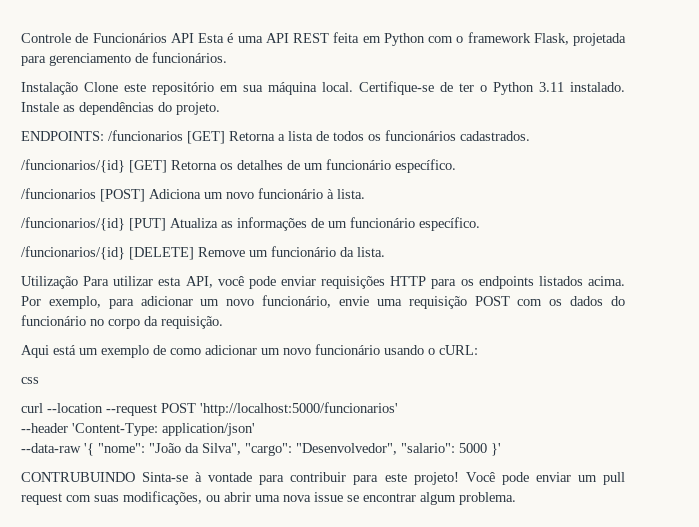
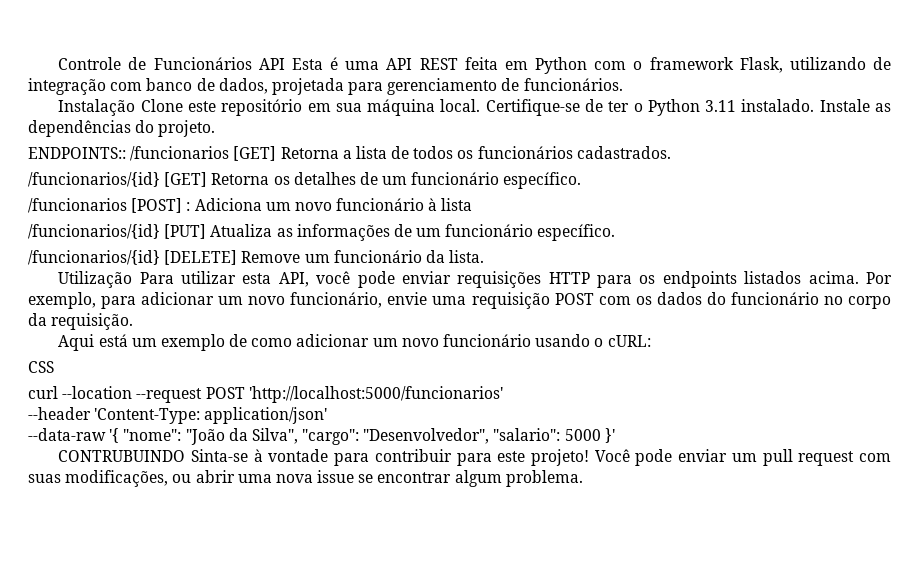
(569, 39) none -> [789,57,891,70] [28,78,268,95] utilizando de integração com banco de dados,
[21,131,104,141] ENDPOINTS: -> [28,147,126,159] ENDPOINTS::
(145, 195) none -> [186,202,191,211] :
[337,189,365,199] lista. -> [441,198,473,211] lista
[21,377,39,384] css -> [28,361,54,373] CSS

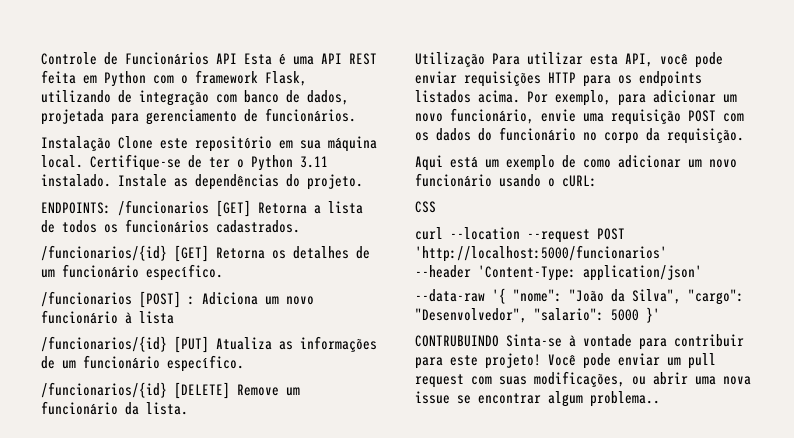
[28,147,126,159] ENDPOINTS:: -> [41,202,111,214] ENDPOINTS:
[505,470,583,487] problema. -> [590,391,660,407] problema..

